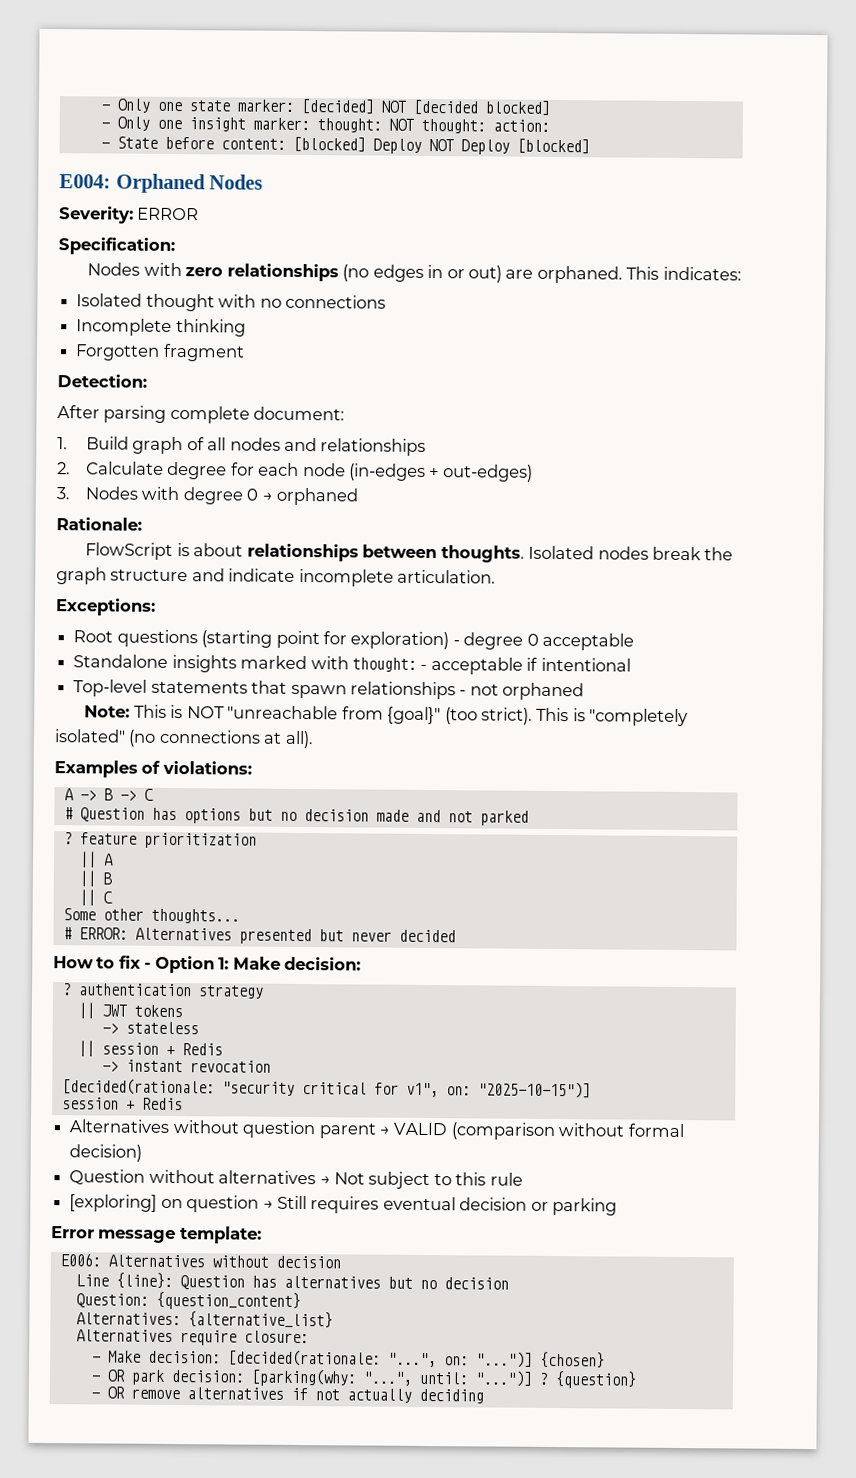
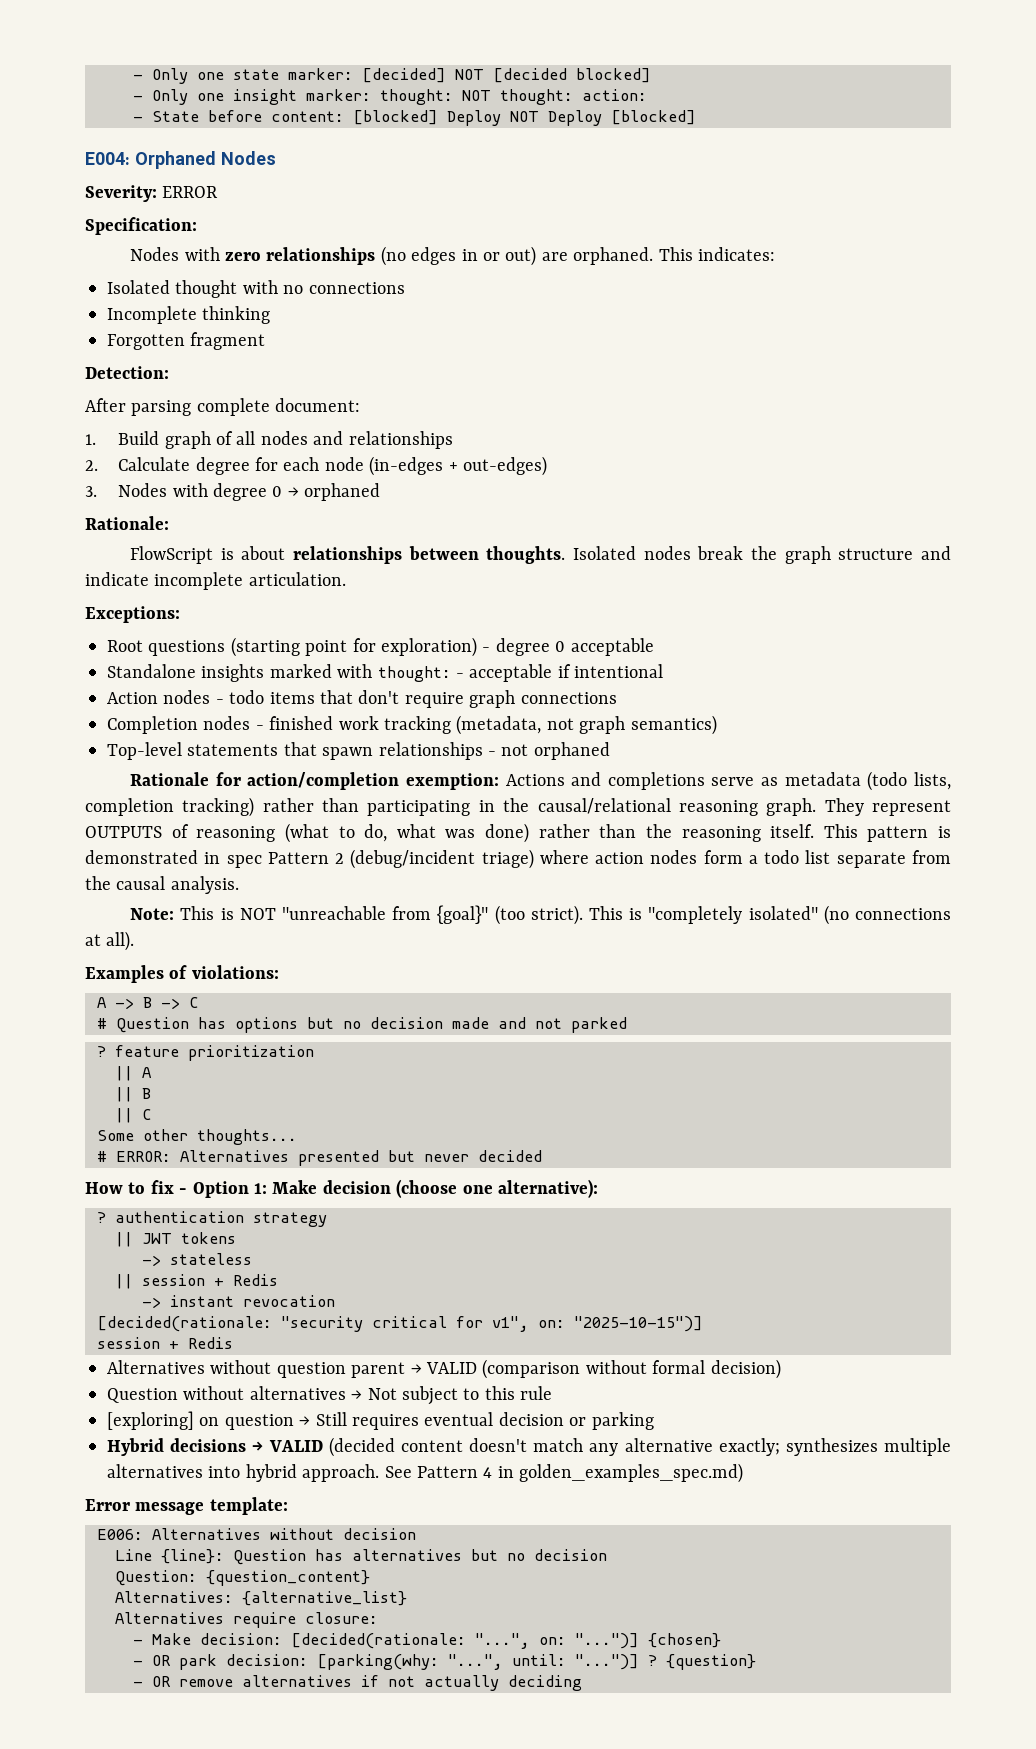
(631, 664) none -> [107,690,617,708] [107,715,717,735] // Action nodes - todo items that don't require graph connections // Completion nodes - finished work tracking (metadata, not graph semantics)
(585, 691) none -> [130,771,951,791] [85,797,952,817] [85,823,951,843] [85,849,951,869] [85,876,239,894] // Rationale for action/completion exemption: Actions and completions serve as metadata (todo lists, completion tracking) rather than participating in the causal/relational reasoning graph. They represent OUTPUTS of reasoning (what to do, what was done) rather than the reasoning itself. This pattern is demonstrated in spec Pattern 2 (debug/incident triage) where action nodes form a todo list separate from the causal analysis.
[284,956,362,971] decision: -> [322,1179,598,1198] decision (choose one alternative):
(618, 1206) none -> [107,1437,951,1457] [107,1463,744,1483] // Hybrid decisions → VALID (decided content doesn't match any alternative exactly; synthesizes multiple alternatives into hybrid approach. See Pattern 4 in golden_examples_spec.md)

